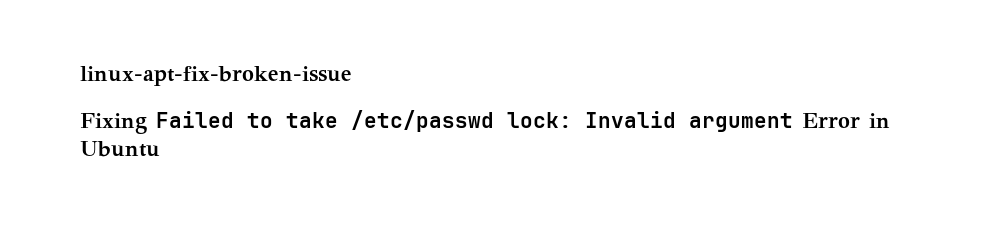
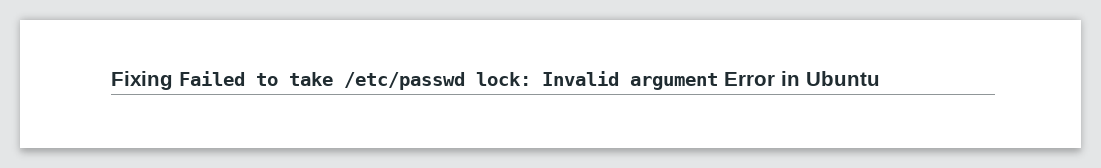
[80,66,352,86] linux-apt-fix-broken-issue // -> (111, 80) none

